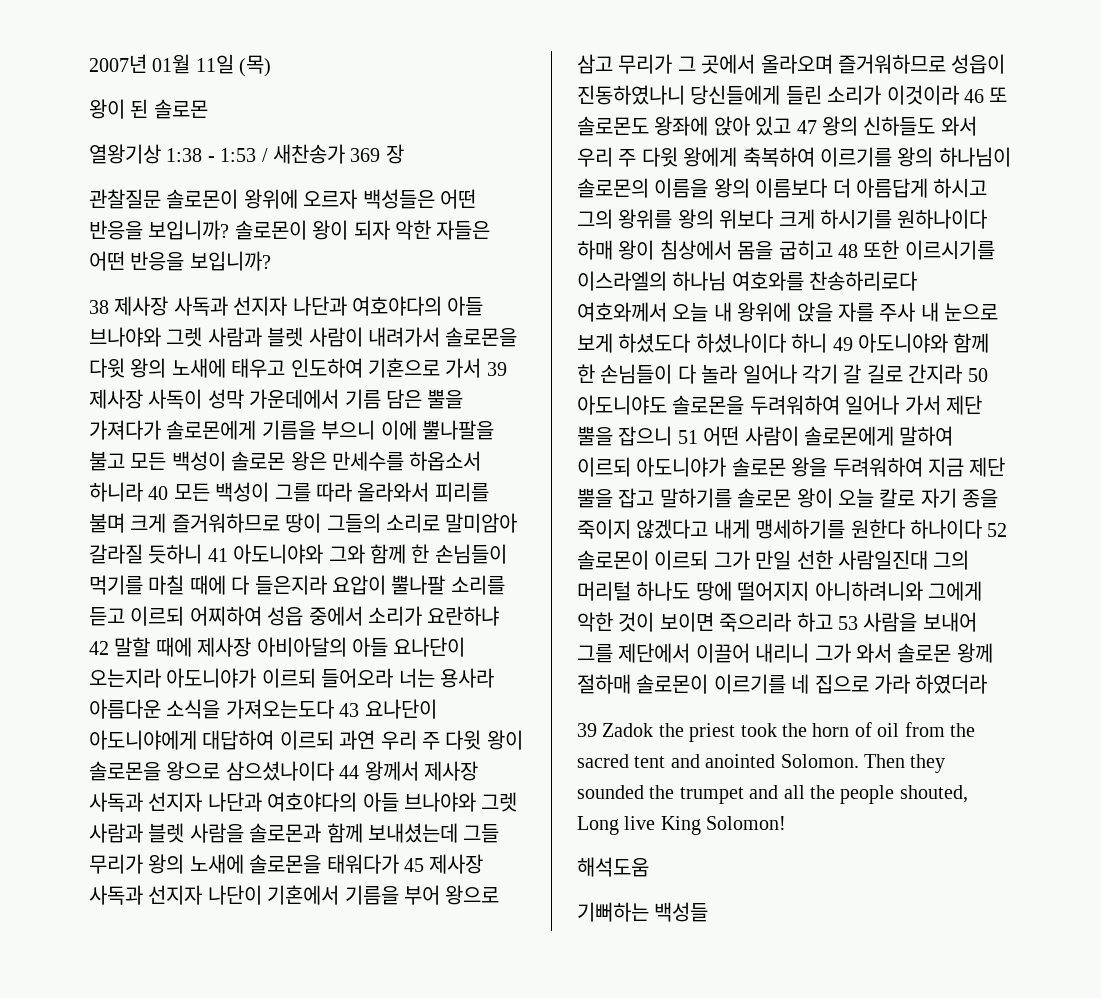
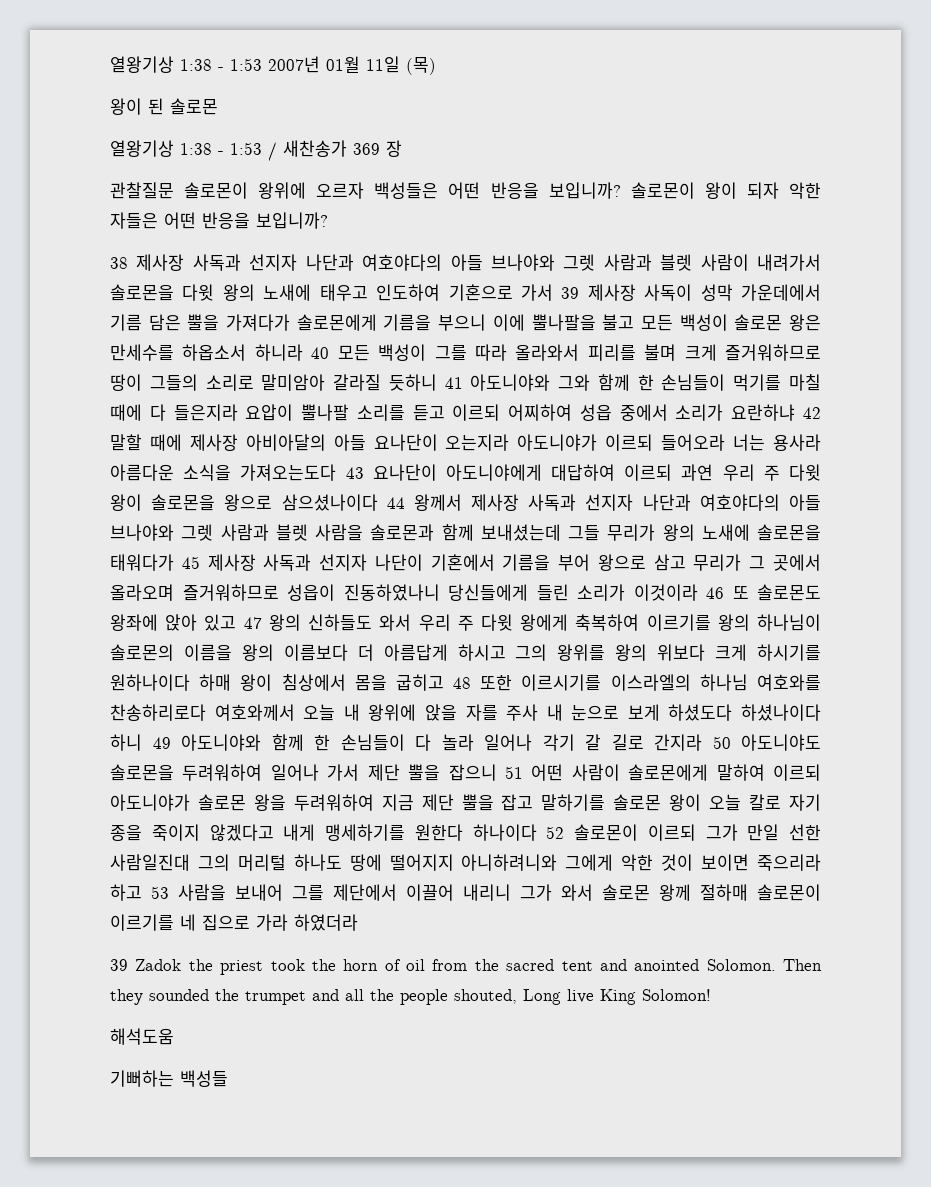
(89, 63) none -> [110,56,262,73] 열왕기상 1:38 - 1:53

